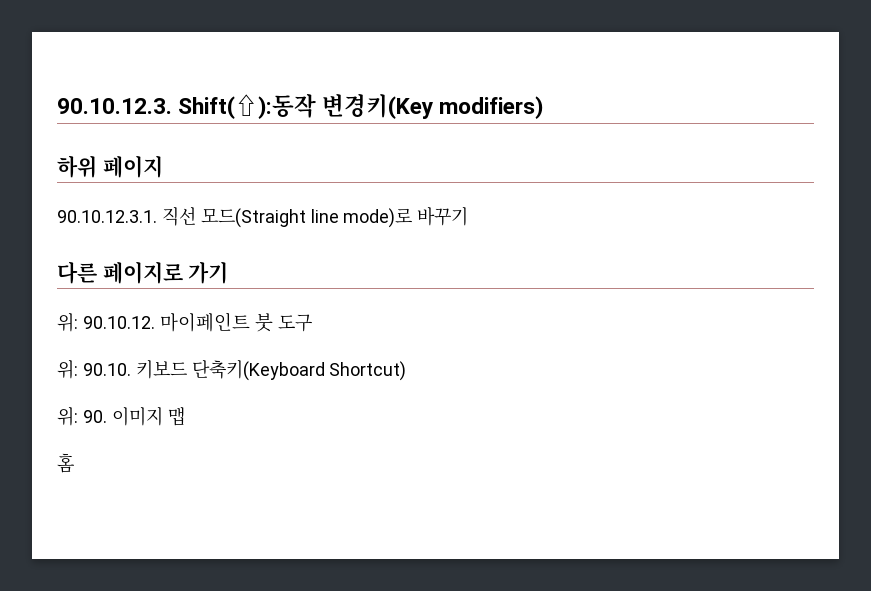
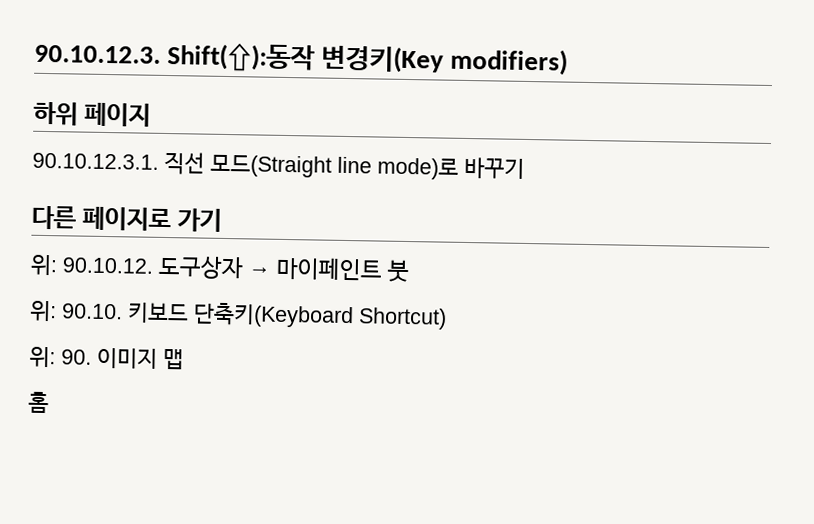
(155, 322) none -> [158,255,271,280] 도구상자 →
[277,314,312,332] 도구 -> (411, 271) none

